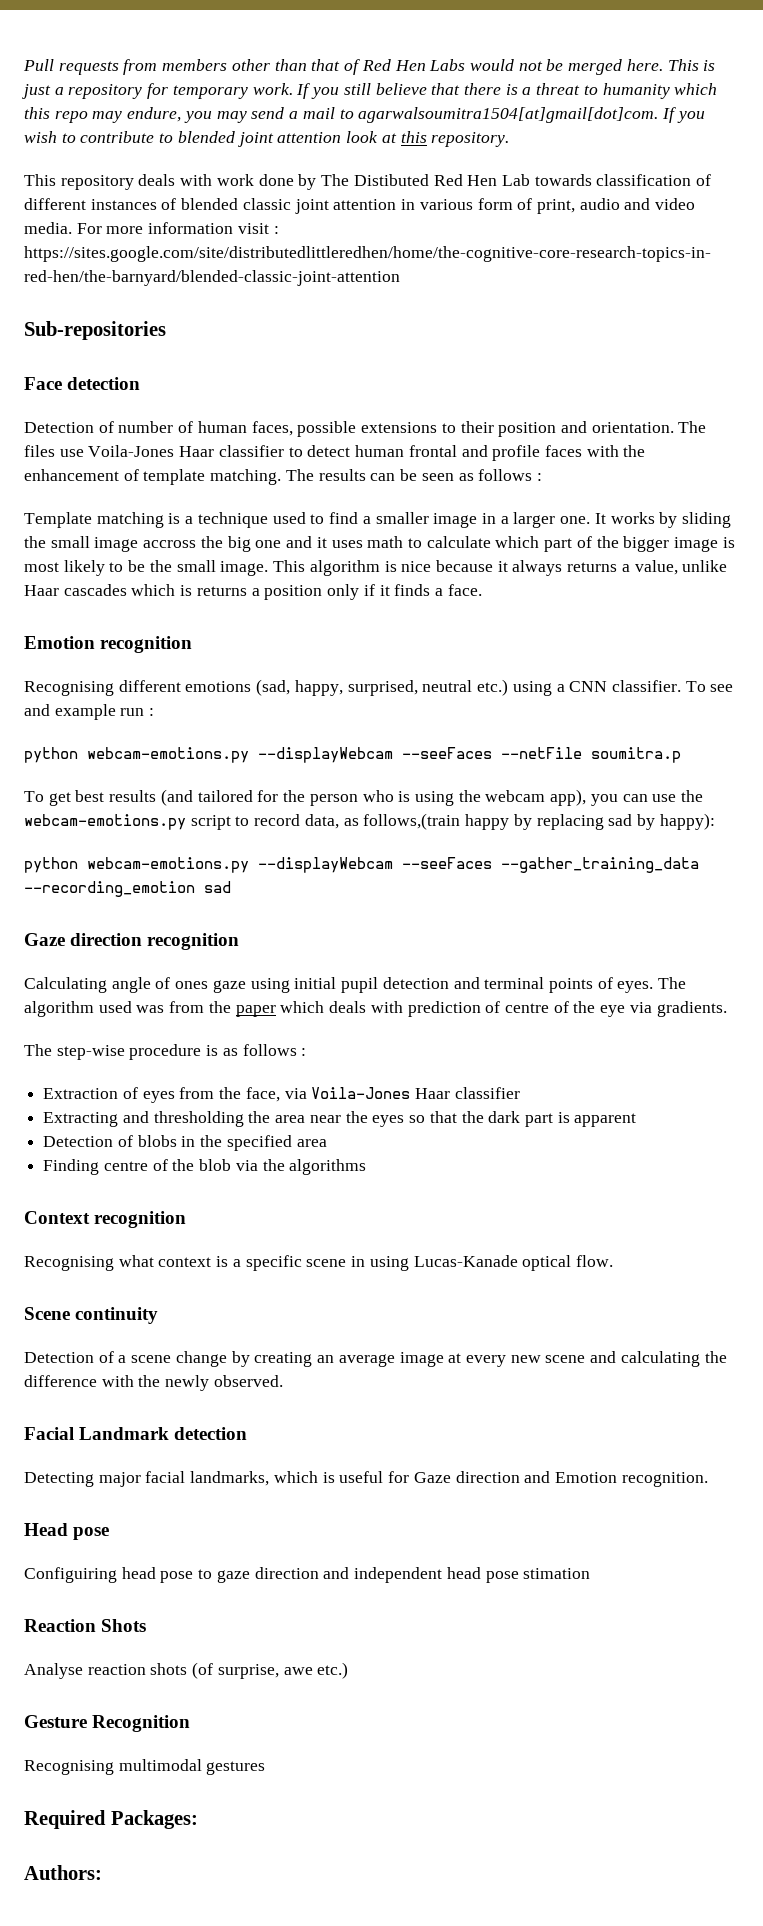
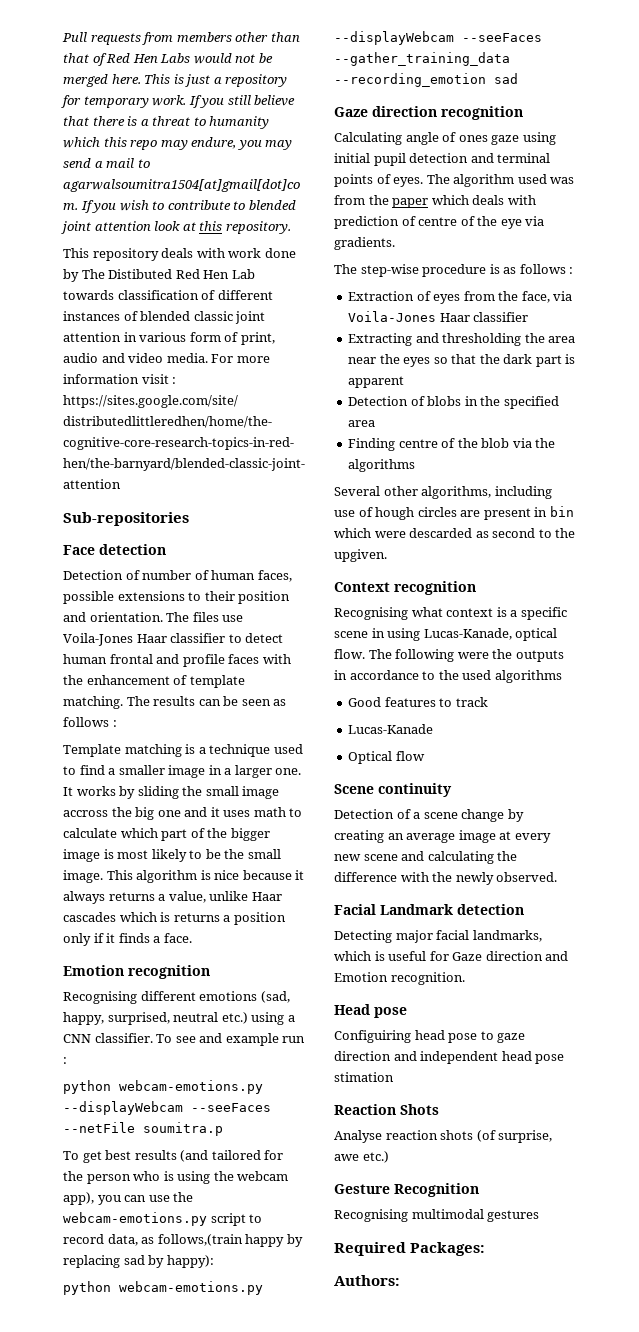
(367, 1167) none -> [334,486,552,499] [334,506,574,520] [334,528,576,538] [334,549,387,562] // Several other algorithms, including use of hough circles are present in bin which were descarded as second to the upgiven.
[413,1255,518,1267] Lucas-Kanade -> [423,628,512,640] Lucas-Kanade,
(613, 1261) none -> [368,649,564,662] [334,670,562,683] [348,697,488,707] [348,724,434,734] [348,751,425,764] The following were the outputs in accordance to the used algorithms // Good features to track // Lucas-Kanade // Optical flow

